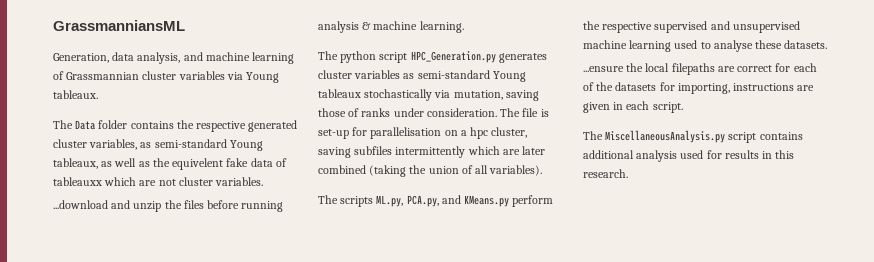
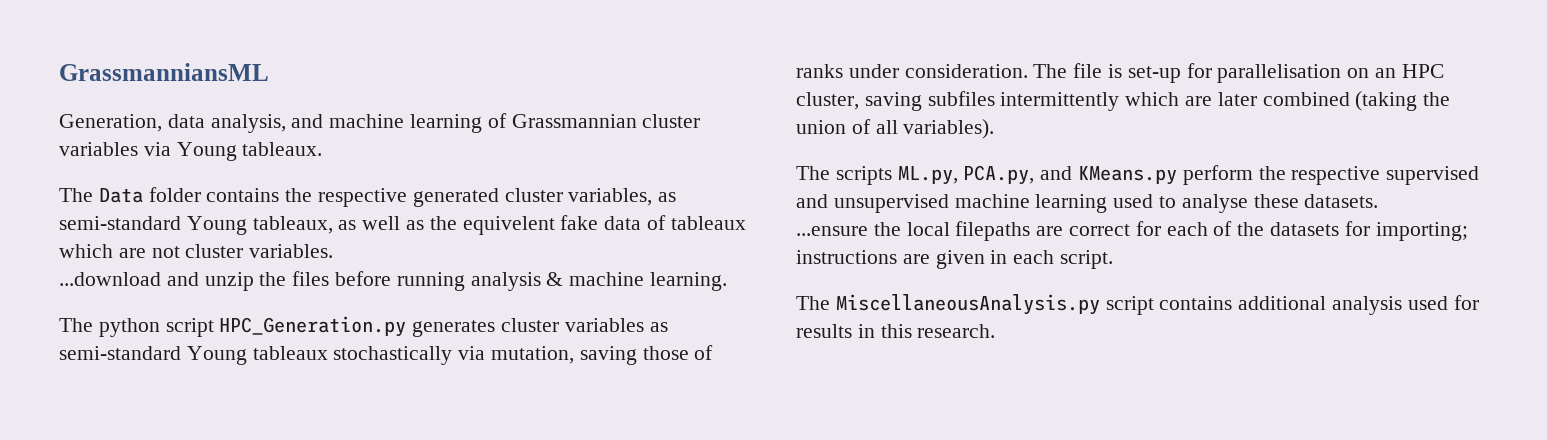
[53,177,102,186] tableauxx -> [670,216,746,230] tableaux
[460,127,489,139] a hpc -> [1375,64,1444,78] an HPC
[677,83,730,94] importing, -> [1375,222,1468,241] importing;

